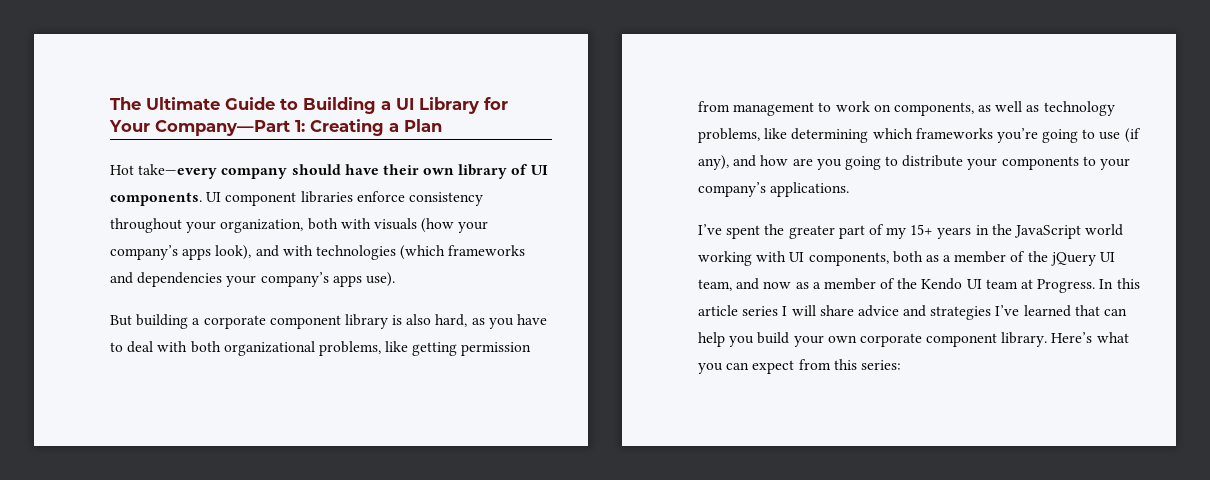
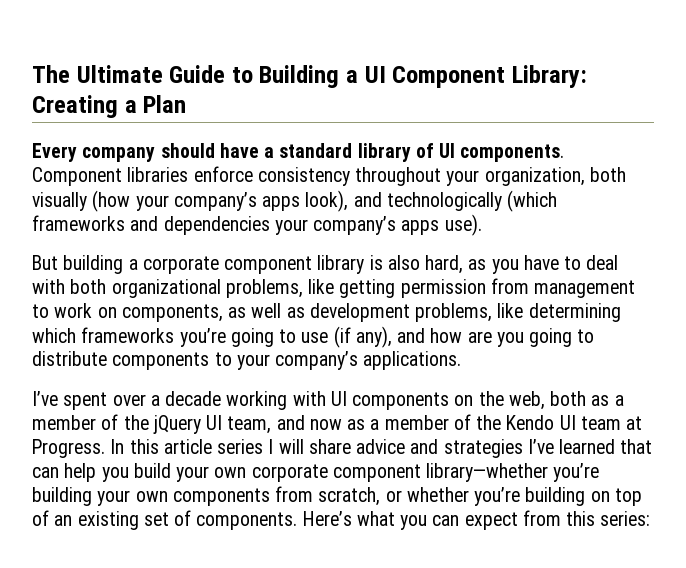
[419,97,508,114] [109,120,305,136] Library for Your Company—Part 1: -> [392,65,587,88] Component Library:
[110,164,218,179] Hot take—every -> [32,143,77,162] Every
[382,164,455,175] their own -> [264,143,353,158] a standard
[206,192,297,206] UI component -> [32,167,122,186] Component
[340,218,417,230] with visuals -> [32,192,87,211] visually
[282,245,396,260] with technologies -> [386,192,502,211] technologically
[1043,101,1115,116] technology -> [309,303,410,322] development
[967,158,998,170] your -> (107, 358) none
[764,224,1124,239] [698,251,889,266] the greater part of my 15+ years in the JavaScript world working with UI components, -> [112,391,545,410] over a decade working with UI components on the web,
[1001,332,1048,347] library. -> [426,463,600,482] [32,486,642,506] [32,510,298,530] library—whether you’re building your own components from scratch, or whether you’re building on top of an existing set of components.

